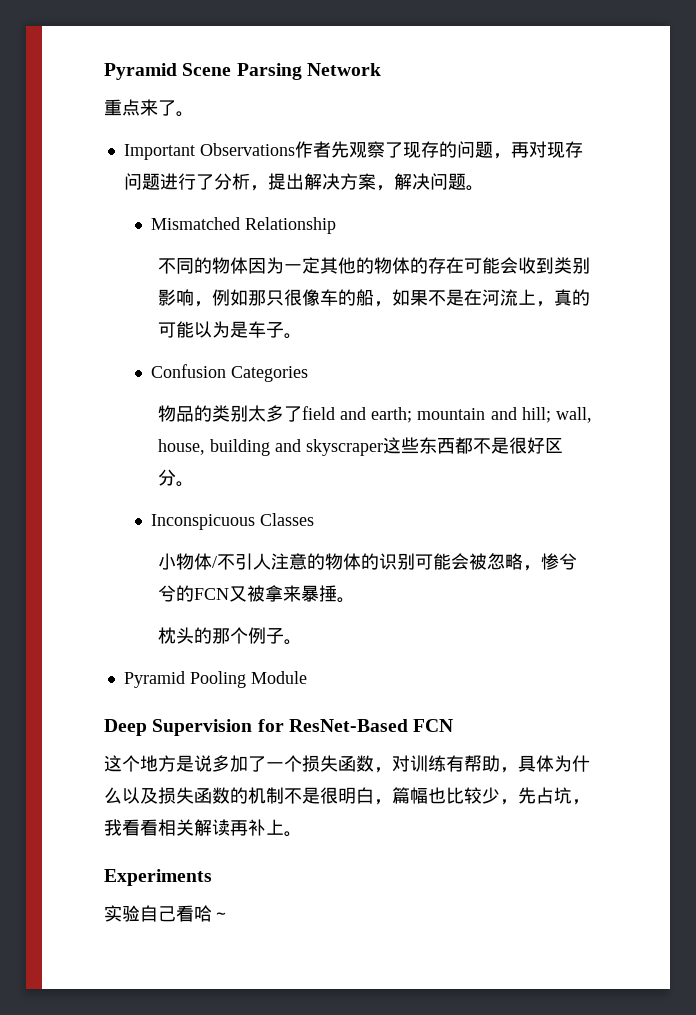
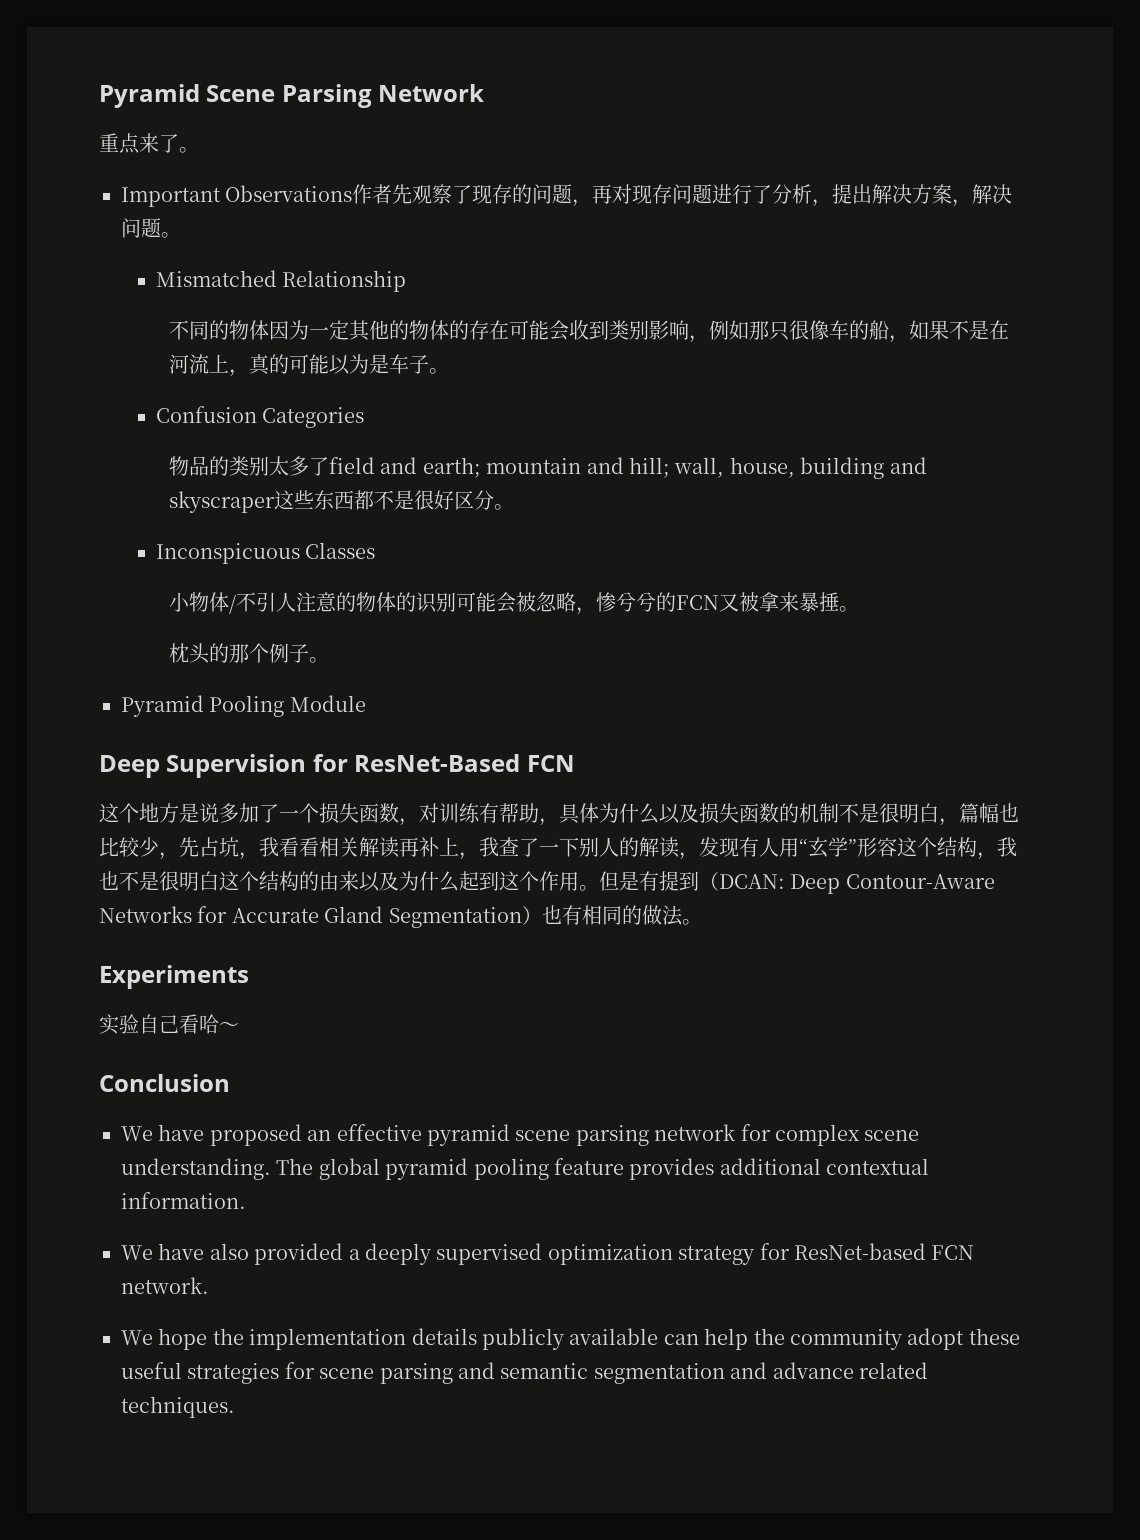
(284, 827) none -> [459,837,1017,860] [99,871,995,894] [99,905,683,928] ，我查了一下别人的解读，发现有人用“玄学”形容这个结构，我也不是很明白这个结构的由来以及为什么起到这个作用。但是有提到（DCAN: Deep Contour-Aware Networks for Accurate Gland Segmentation）也有相同的做法
(230, 916) none -> [99,1074,230,1092] [121,1124,920,1146] [121,1158,930,1180] [121,1192,246,1209] [121,1243,975,1265] [121,1277,209,1294] [121,1328,1020,1350] [121,1362,928,1384] [121,1396,235,1418] // Conclusion // We have proposed an effective pyramid scene parsing network for complex scene understanding. The global pyramid pooling feature provides additional contextual information. // We have also provided a deeply supervised optimization strategy for ResNet-based FCN network. // We hope the implementation details publicly available can help the community adopt these useful strategies for scene parsing and semantic segmentation and advance related techniques.

